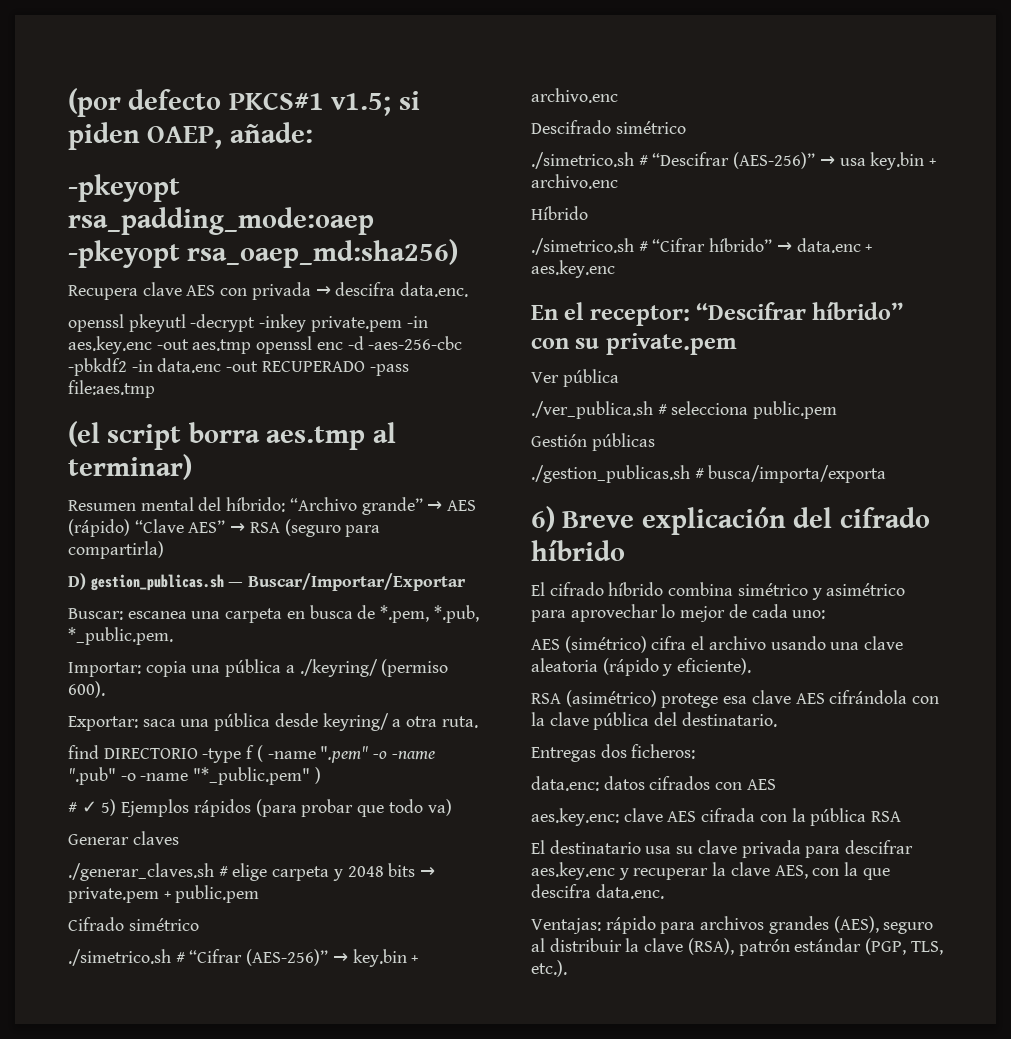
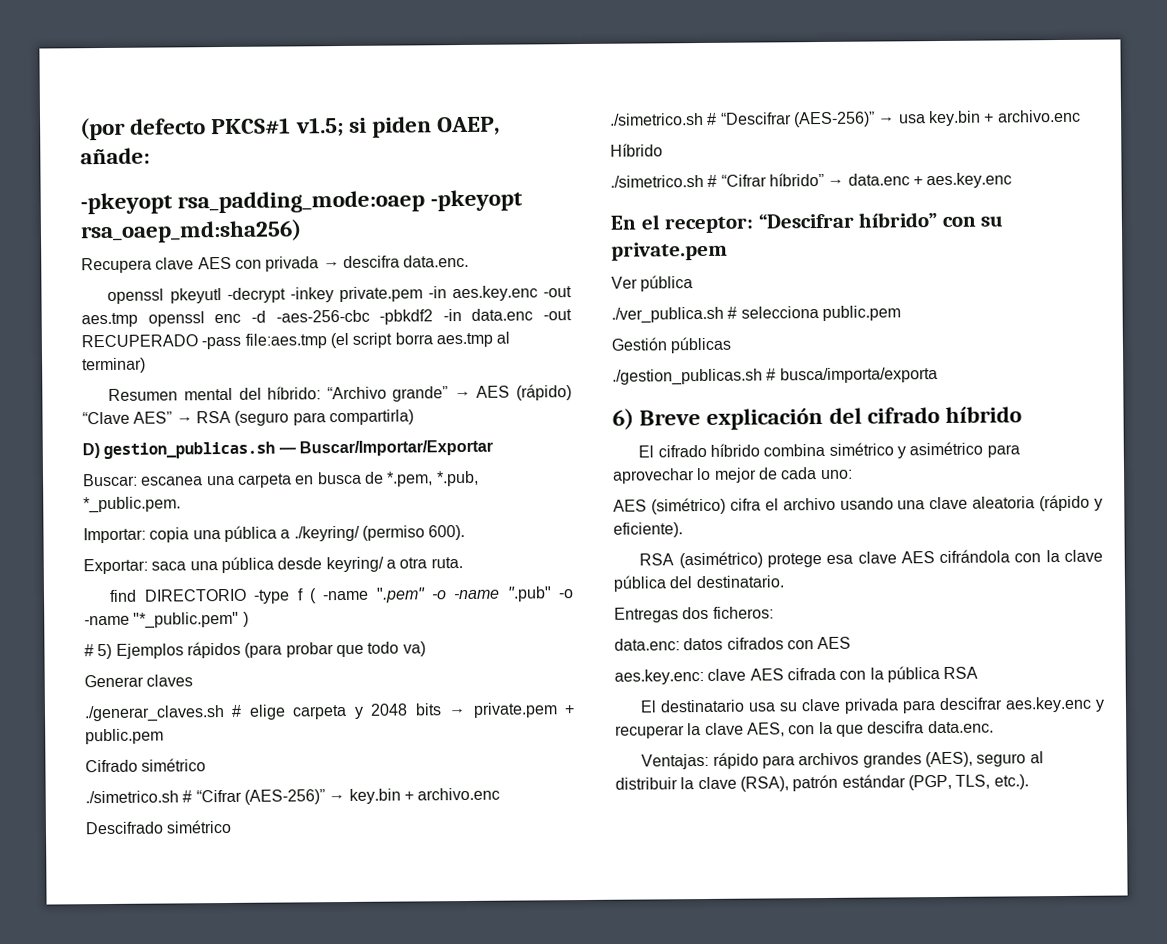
(155, 389) // -> (327, 341) none
[81,801,97,813] ✓ -> (94, 650) none

